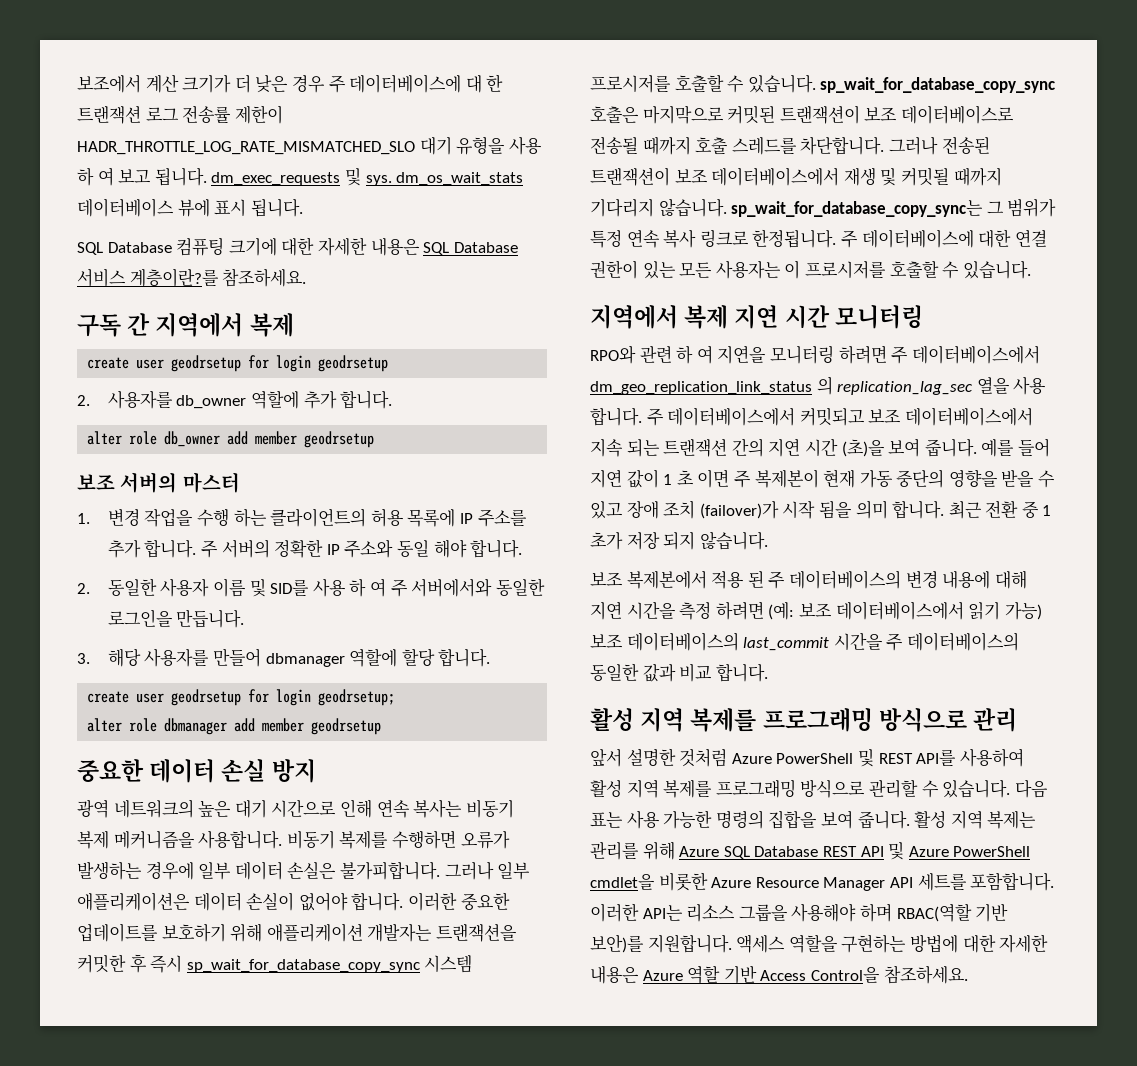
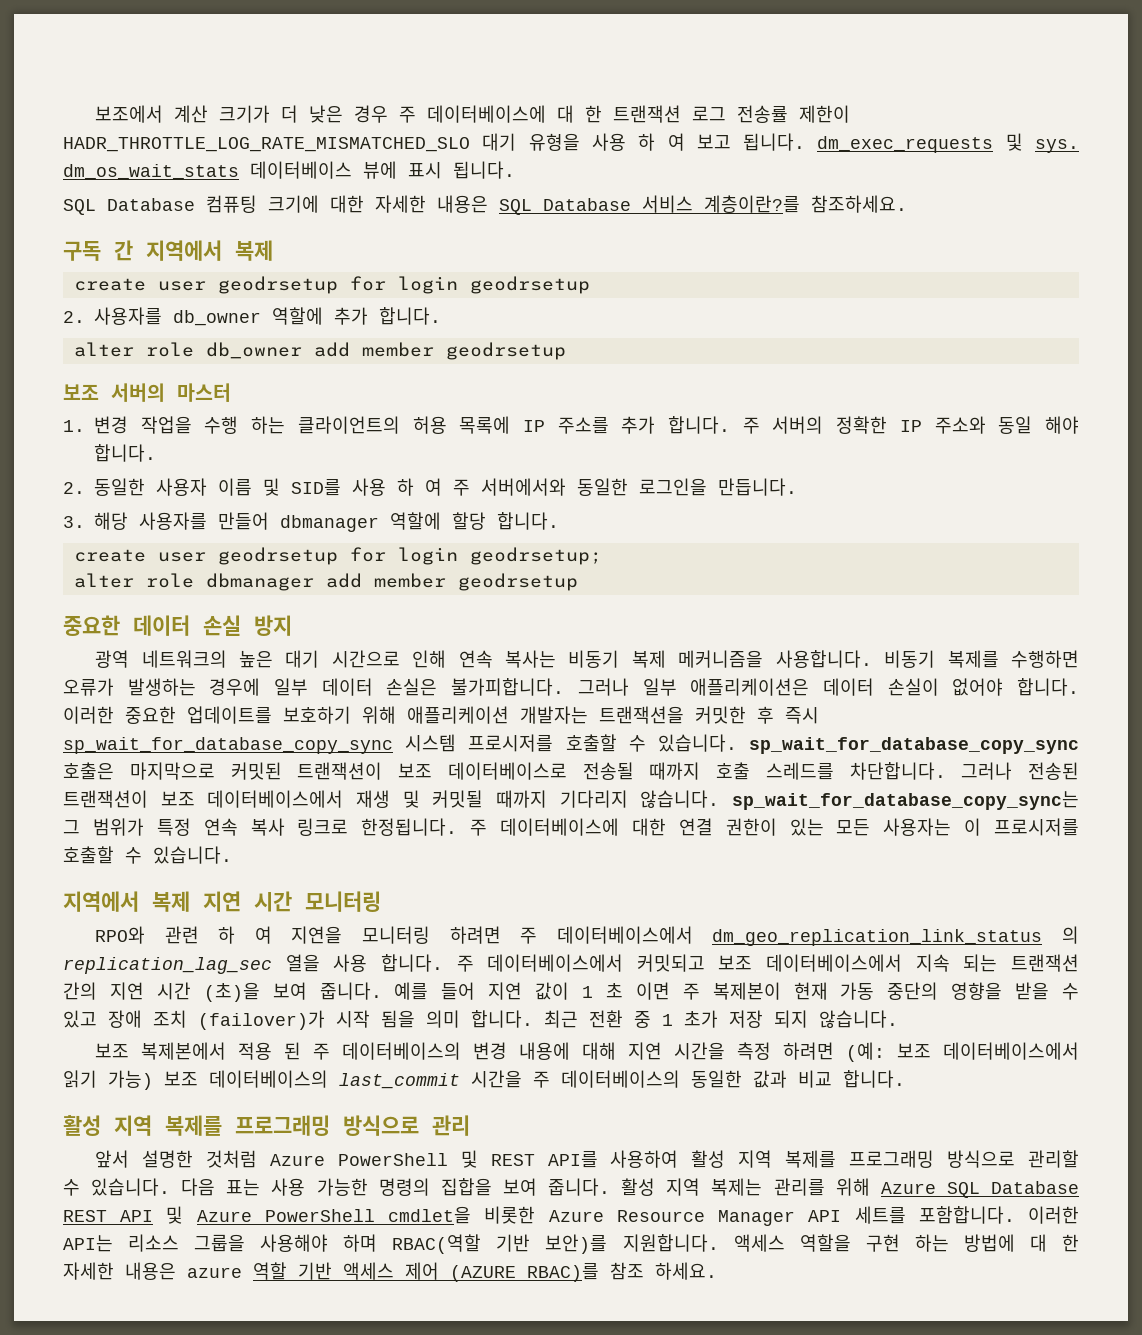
[841,934,1049,953] [590,965,683,984] 구현하는 방법에 대한 자세한 내용은 Azure -> [865,1234,1080,1252] [63,1262,242,1280] 구현 하는 방법에 대 한 자세한 내용은 azure
[760,965,968,984] Access Control을 참조하세요. -> [343,1262,717,1282] 액세스 제어 (AZURE RBAC)를 참조 하세요.

